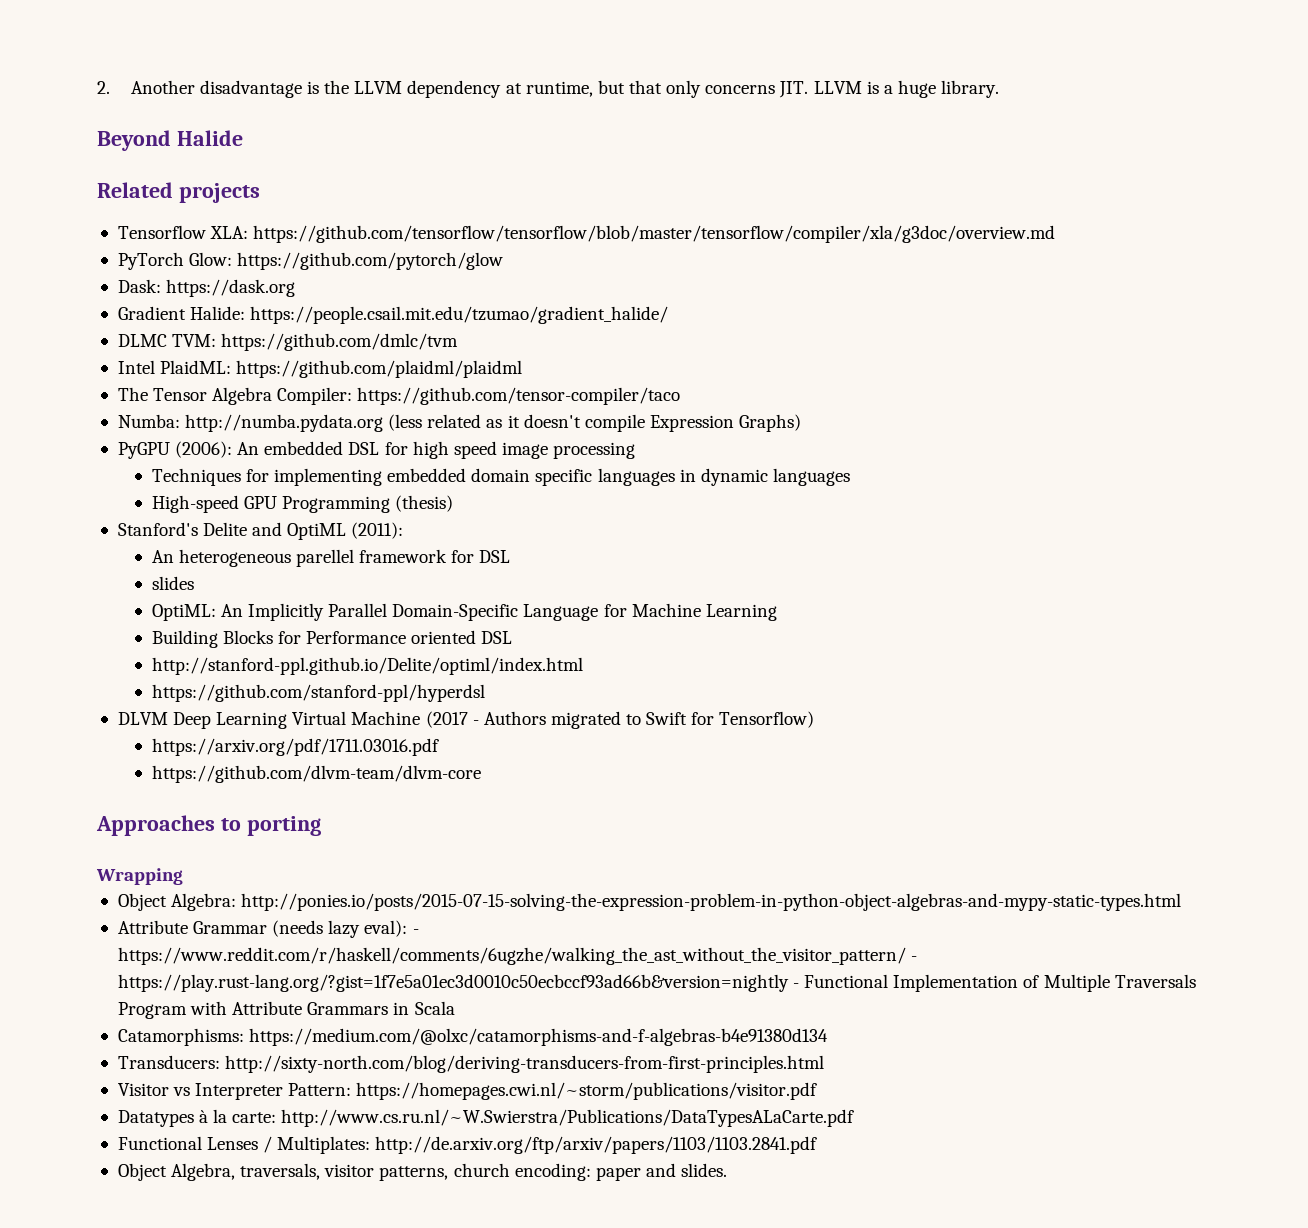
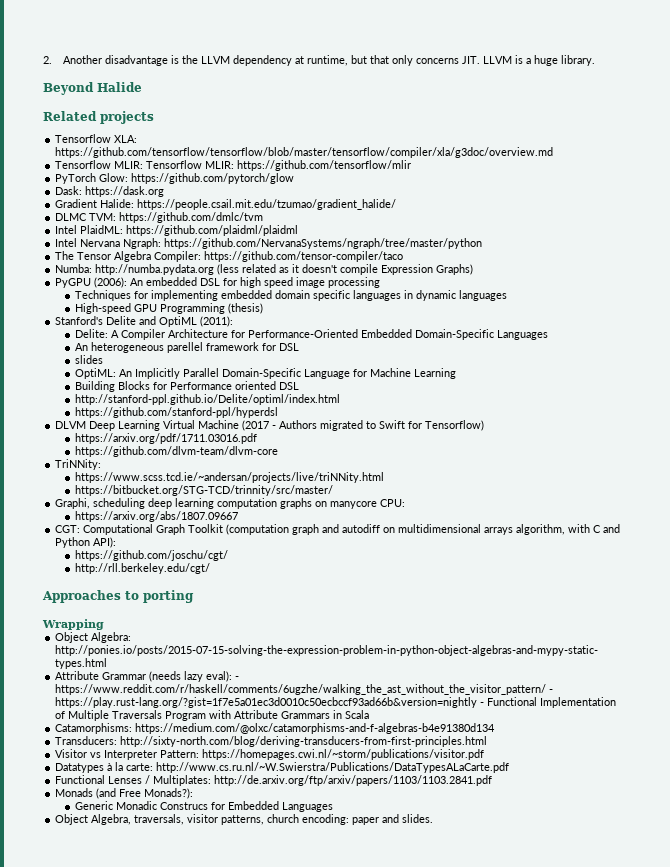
(1056, 234) none -> [55,160,412,171] // Tensorflow MLIR: Tensorflow MLIR: https://github.com/tensorflow/mlir
(523, 369) none -> [55,238,483,249] // Intel Nervana Ngraph: https://github.com/NervanaSystems/ngraph/tree/master/python
(404, 530) none -> [74,329,548,340] // Delite: A Compiler Architecture for Performance-Oriented Embedded Domain-Specific Languages
(481, 774) none -> [55,459,102,470] [74,472,384,483] [74,485,333,496] [55,498,406,509] [74,511,238,522] [55,524,621,535] [55,537,117,548] [74,550,228,561] [74,563,210,574] // TriNNity: // https://www.scss.tcd.ie/~andersan/projects/live/triNNity.html // https://bitbucket.org/STG-TCD/trinnity/src/master/ // Graphi, scheduling deep learning computation graphs on manycore CPU: // https://arxiv.org/abs/1807.09667 // CGT: Computational Graph Toolkit (computation graph and autodiff on multidimensional arrays algorithm, with C and Python API): // https://github.com/joschu/cgt/ // http://rll.berkeley.edu/cgt/
(818, 1145) none -> [55,788,194,799] [74,801,333,812] // Monads (and Free Monads?): // Generic Monadic Construcs for Embedded Languages

